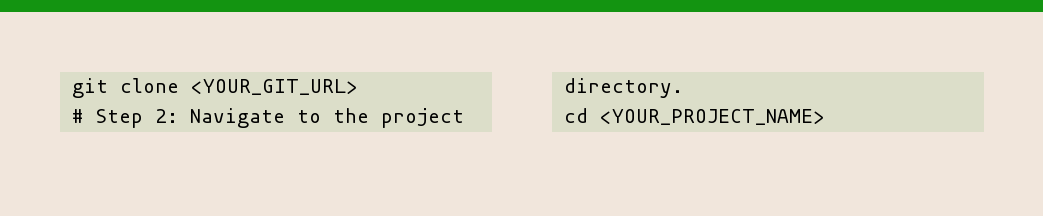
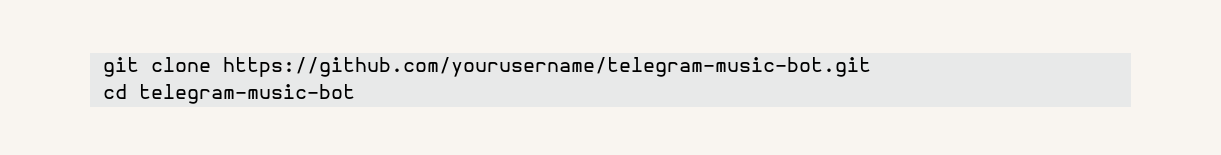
[191,79,359,95] [72,108,465,128] [564,78,684,98] <YOUR_GIT_URL> // # Step 2: Navigate to the project directory. -> [222,57,871,77] https://github.com/yourusername/telegram-music-bot.git
[600,109,826,125] <YOUR_PROJECT_NAME> -> [138,84,355,104] telegram-music-bot

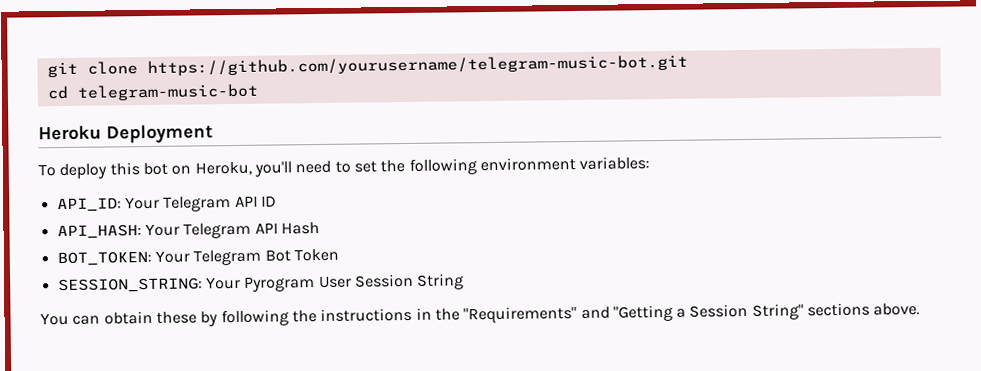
(355, 94) none -> [38,124,213,144] [38,156,651,180] [56,195,277,212] [56,222,320,239] [56,248,339,266] [57,273,465,293] [40,302,921,327] // Heroku Deployment // To deploy this bot on Heroku, you'll need to set the following environment variables: // API_ID: Your Telegram API ID // API_HASH: Your Telegram API Hash // BOT_TOKEN: Your Telegram Bot Token // SESSION_STRING: Your Pyrogram User Session String // You can obtain these by following the instructions in the "Requirements" and "Getting a Session String" sections above.

